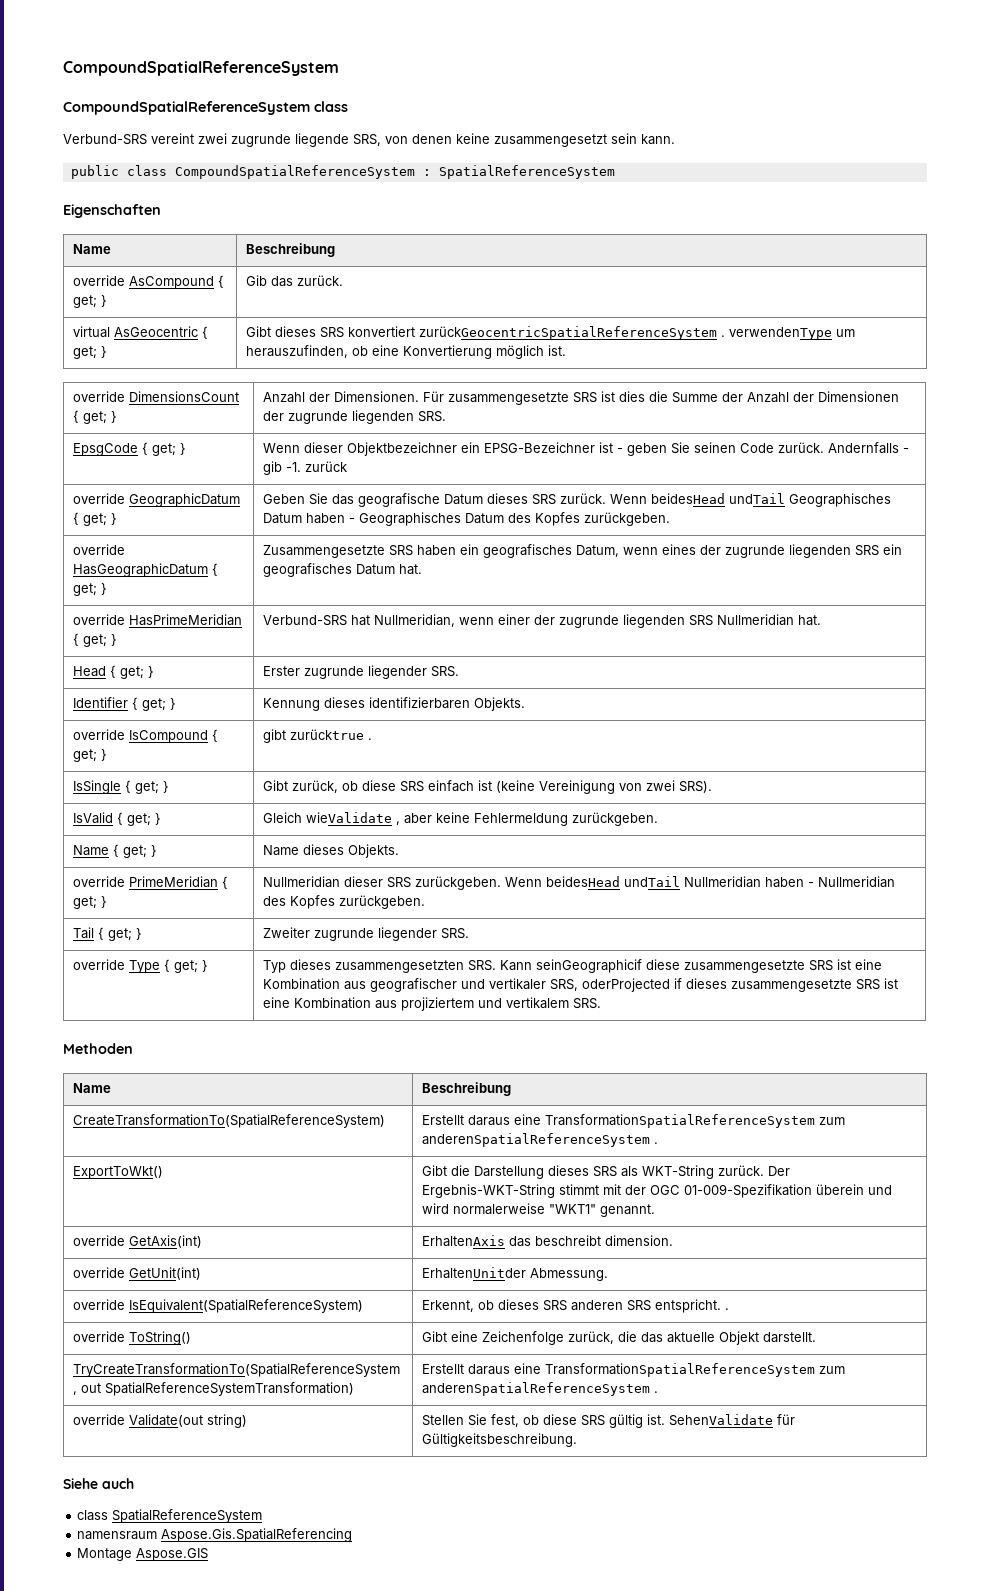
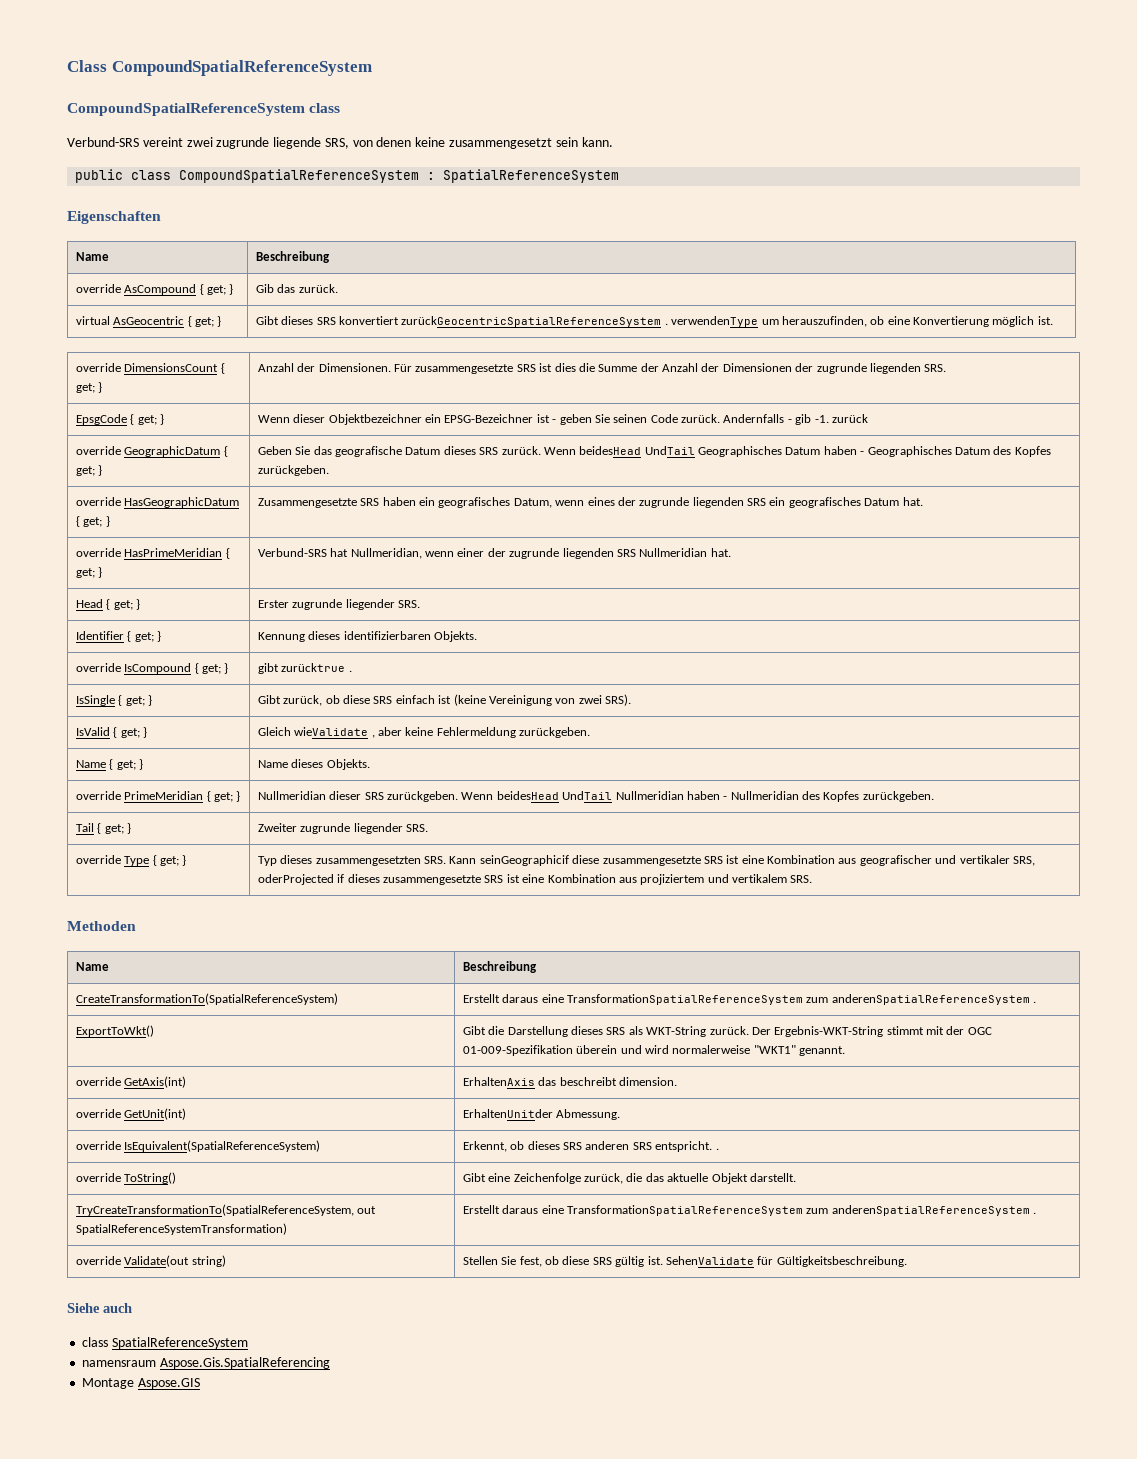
(63, 68) none -> [67,60,107,72] Class
[728,493,785,504] undTail -> [644,446,695,455] UndTail
[623,876,680,887] undTail -> [562,791,613,800] UndTail

